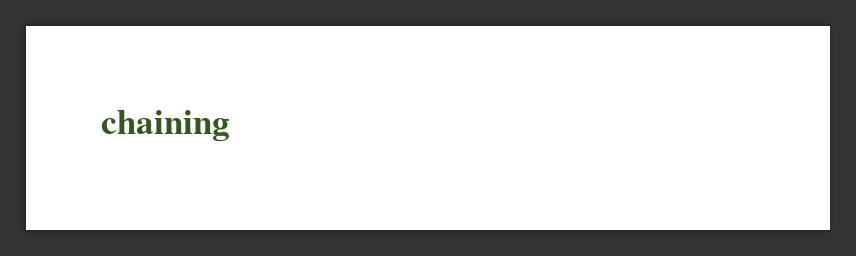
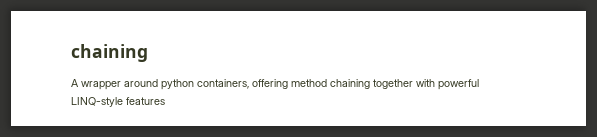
[101,110,230,142] chaining -> [71,44,148,62] [71,79,479,90] [71,97,165,107] chaining // A wrapper around python containers, offering method chaining together with powerful LINQ-style features

